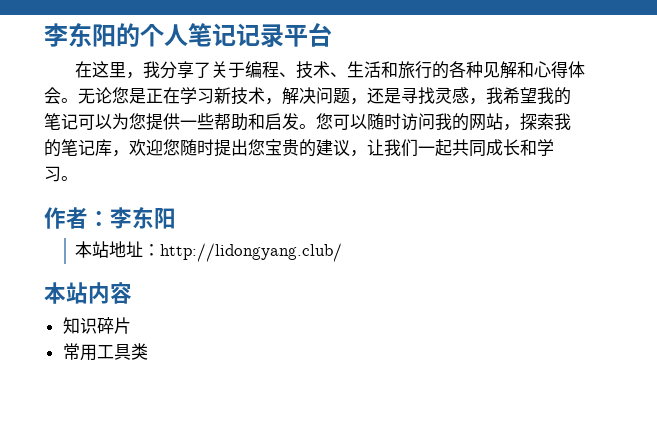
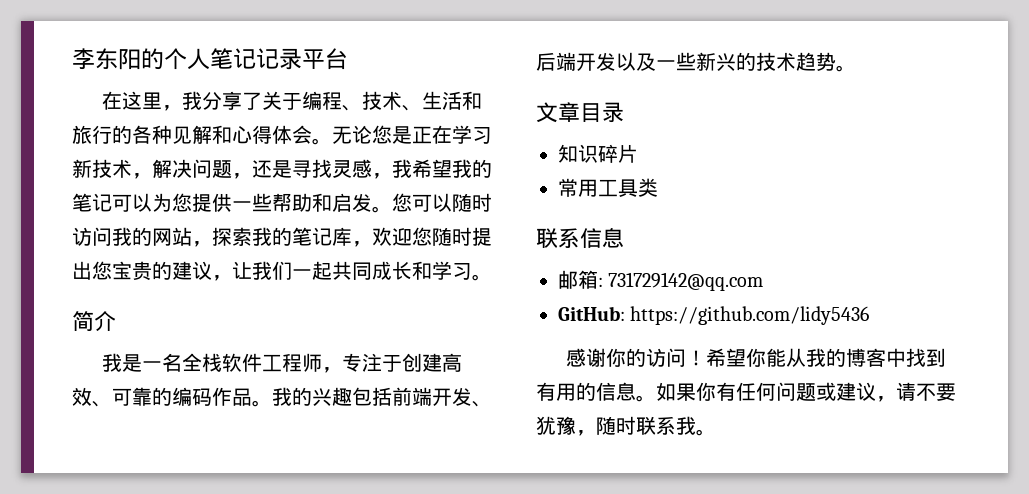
[44,206,176,229] [75,241,343,262] [44,282,132,304] 作者：李东阳 // 本站地址：http://lidongyang.club/ // 本站内容 -> [72,311,116,332] [102,353,463,373] [72,387,492,407] [536,52,856,72] [536,102,624,123] 简介 // 我是一名全栈软件工程师，专注于创建高效、可靠的编码作品。我的兴趣包括前端开发、后端开发以及一些新兴的技术趋势。 // 文章目录
(148, 351) none -> [536,227,624,248] [558,270,764,291] [558,306,870,325] [566,348,947,367] [536,382,956,402] [536,416,716,436] // 联系信息 // 邮箱: 731729142@qq.com // GitHub: https://github.com/lidy5436 // 感谢你的访问！希望你能从我的博客中找到有用的信息。如果你有任何问题或建议，请不要犹豫，随时联系我。

